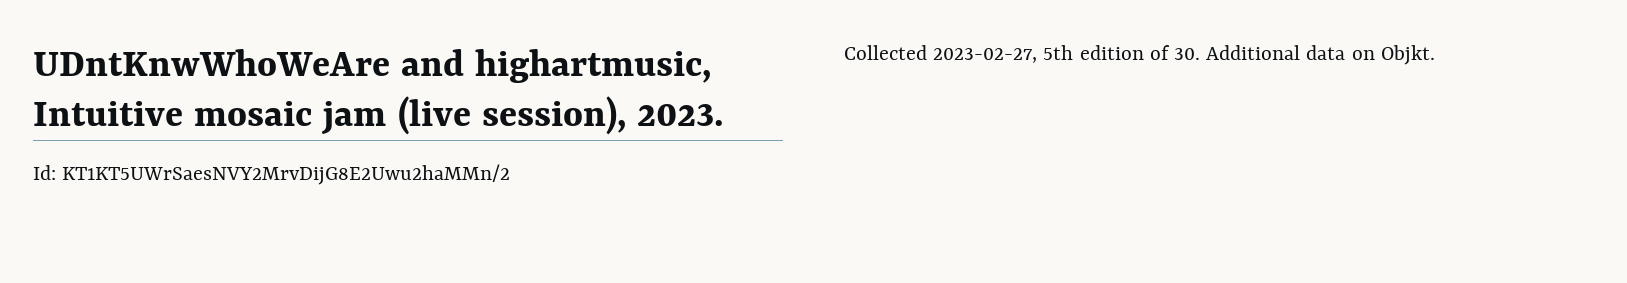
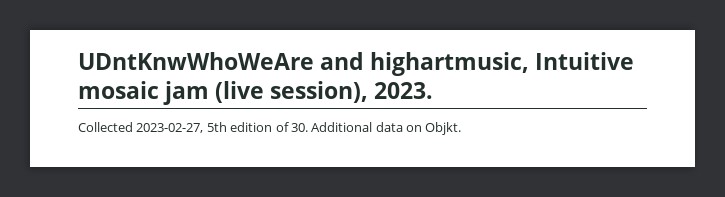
[33,164,511,185] // Id: KT1KT5UWrSaesNVY2MrvDijG8E2Uwu2haMMn/2 -> (434, 90) none

